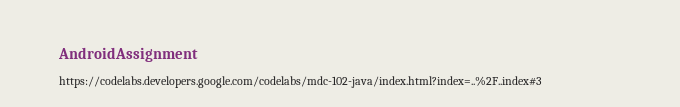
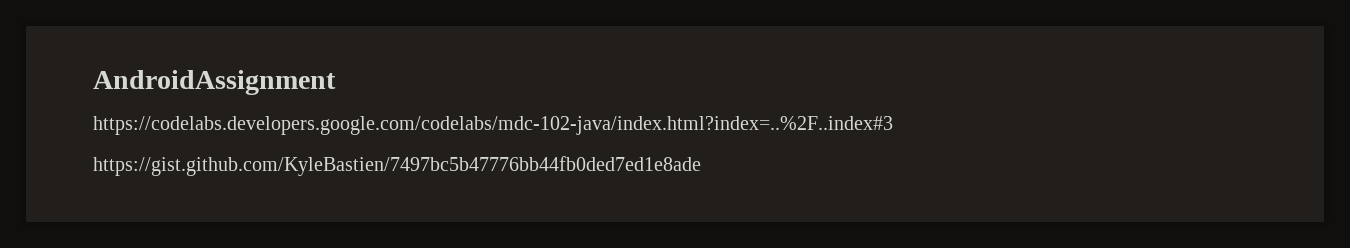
(542, 82) none -> [93,156,701,176] // https://gist.github.com/KyleBastien/7497bc5b47776bb44fb0ded7ed1e8ade

